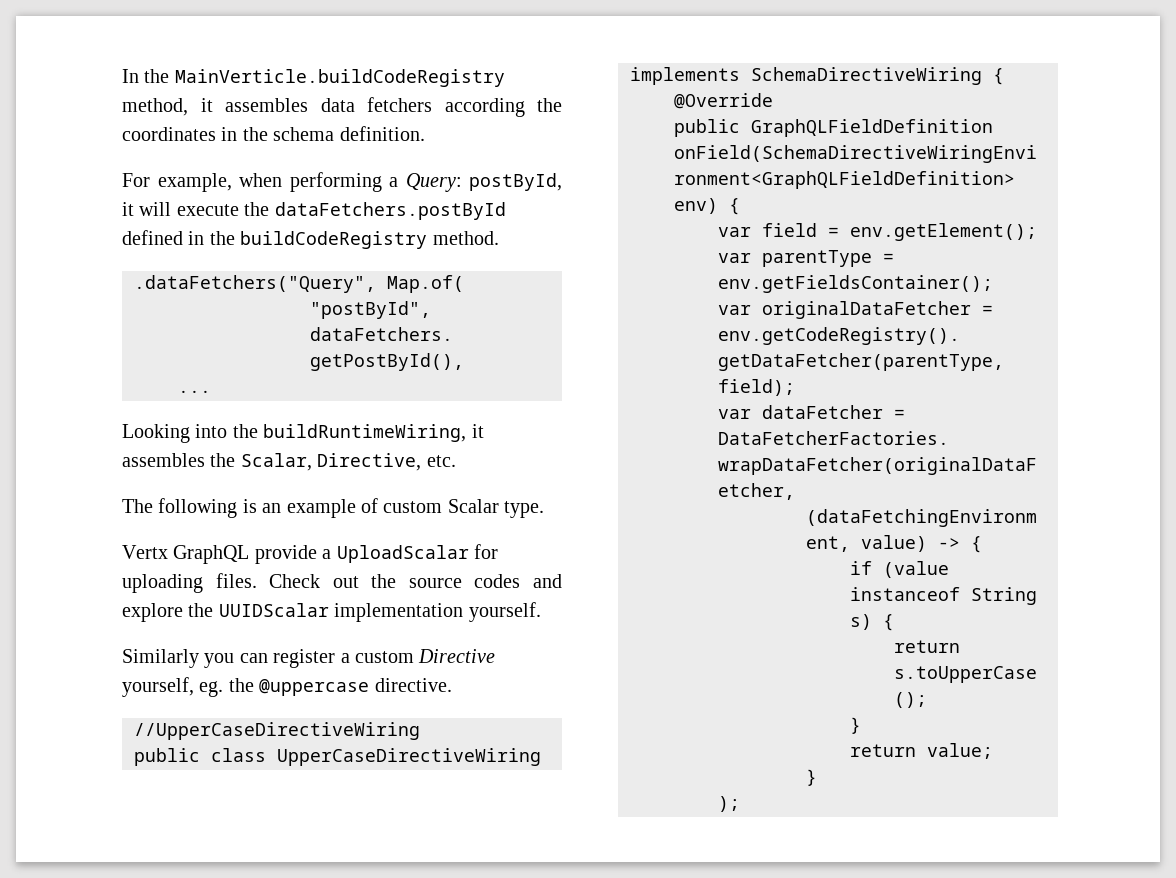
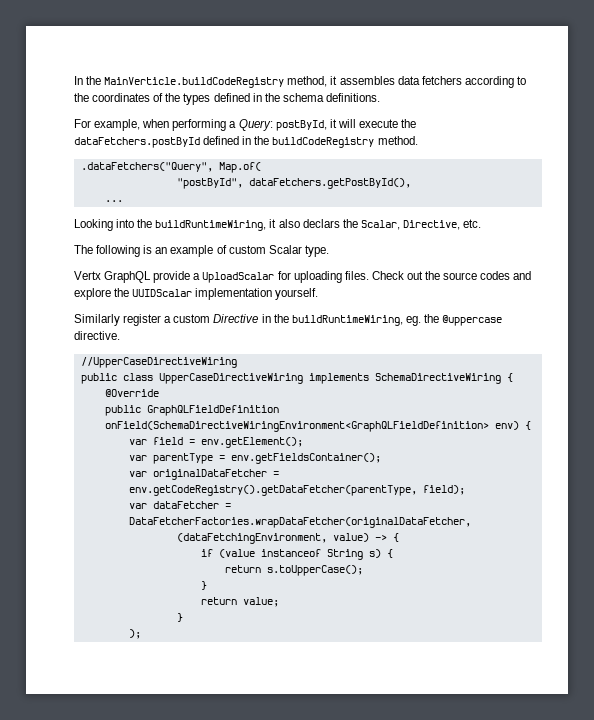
(525, 107) none -> [516,76,526,85] to
(216, 134) none -> [153,93,250,105] of the types defined
[339,126,425,141] definition. -> [325,93,380,102] definitions.
[122,453,205,467] assembles -> [278,219,340,228] also declars
[204,653,268,668] you can -> (120, 320) none
[122,677,194,697] yourself, -> [261,314,403,326] in the buildRuntimeWiring,

